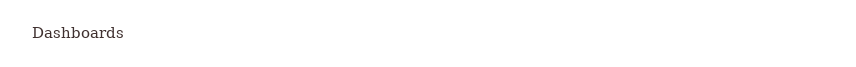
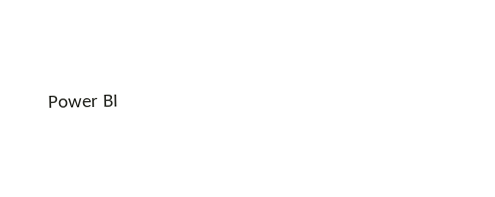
[32,27,124,38] Dashboards -> [47,94,119,108] Power BI

